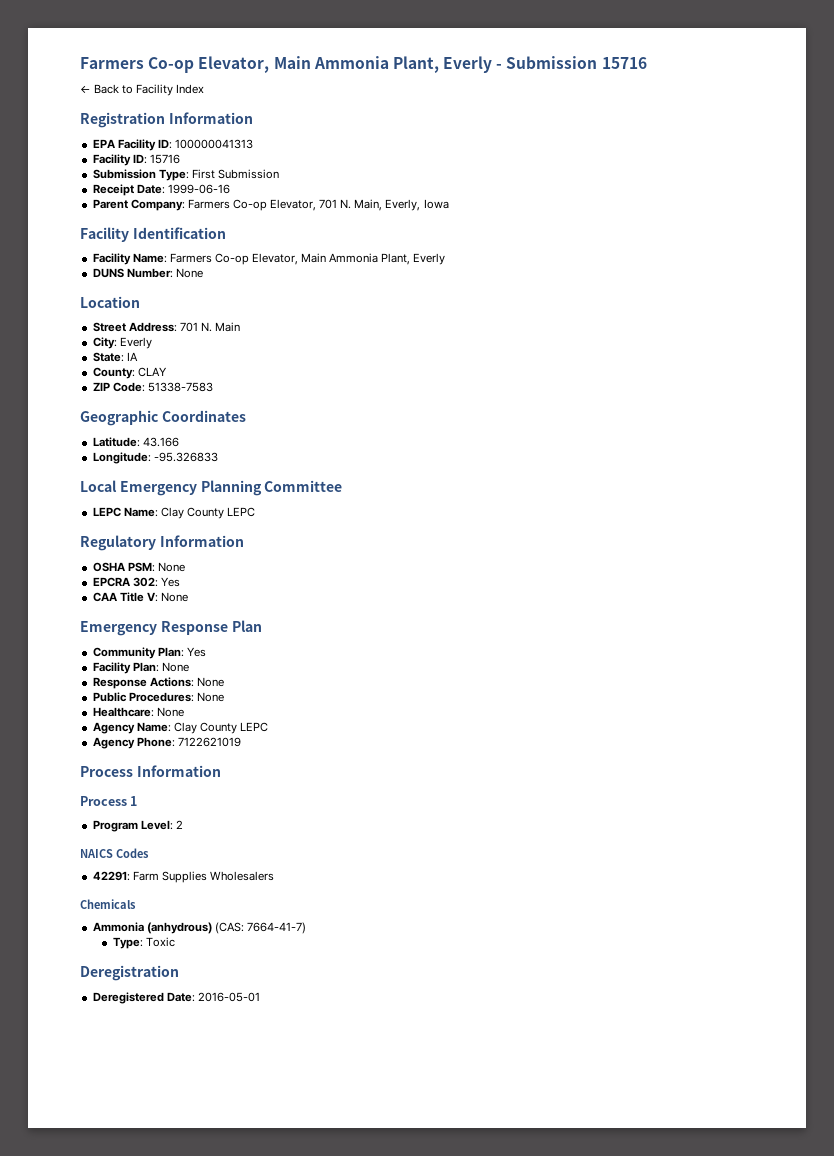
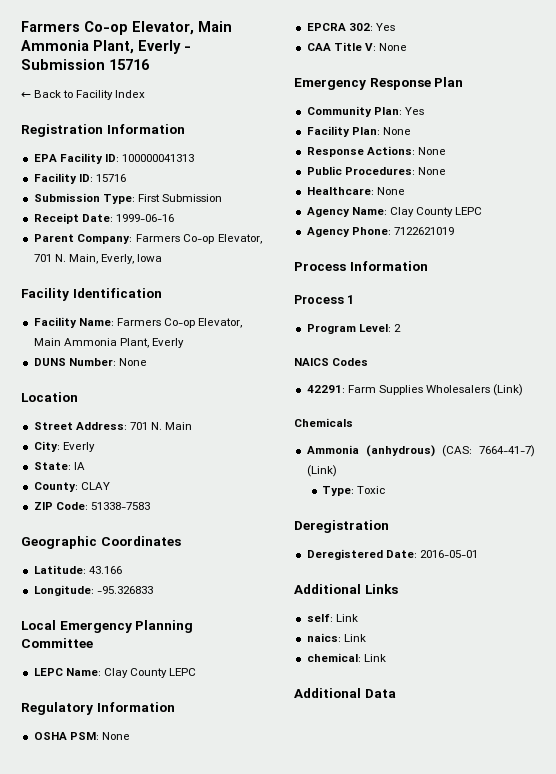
(274, 876) none -> [493,384,524,396] (Link)
(306, 928) none -> [306,465,337,477] (Link)
(260, 997) none -> [294,584,398,594] [306,614,358,622] [306,633,366,642] [306,653,386,662] [294,688,396,698] // Additional Links // self: Link // naics: Link // chemical: Link // Additional Data

